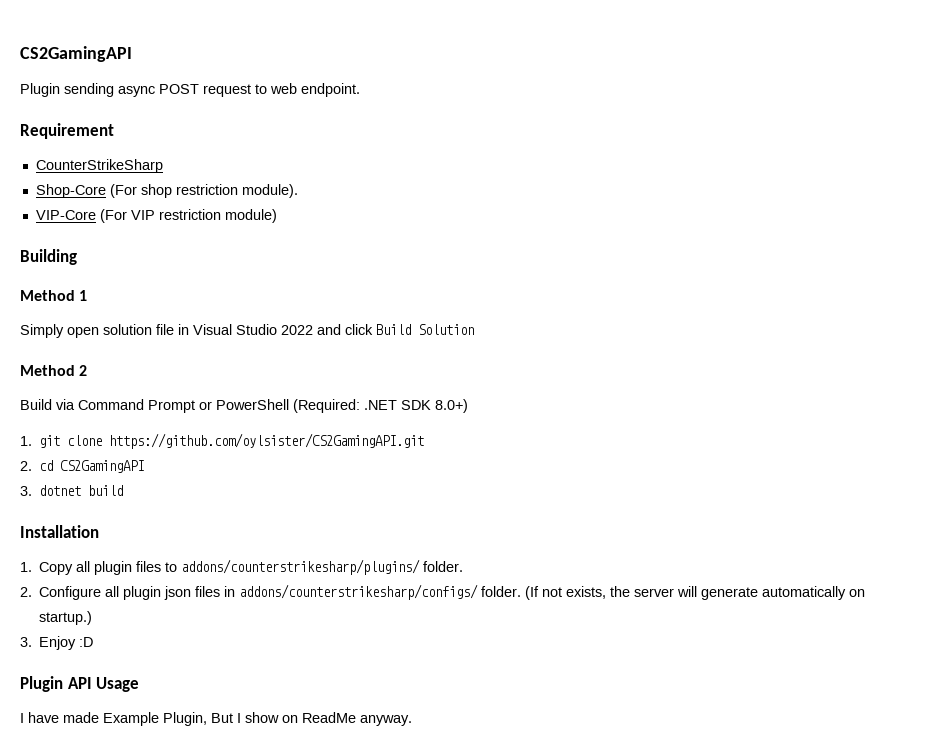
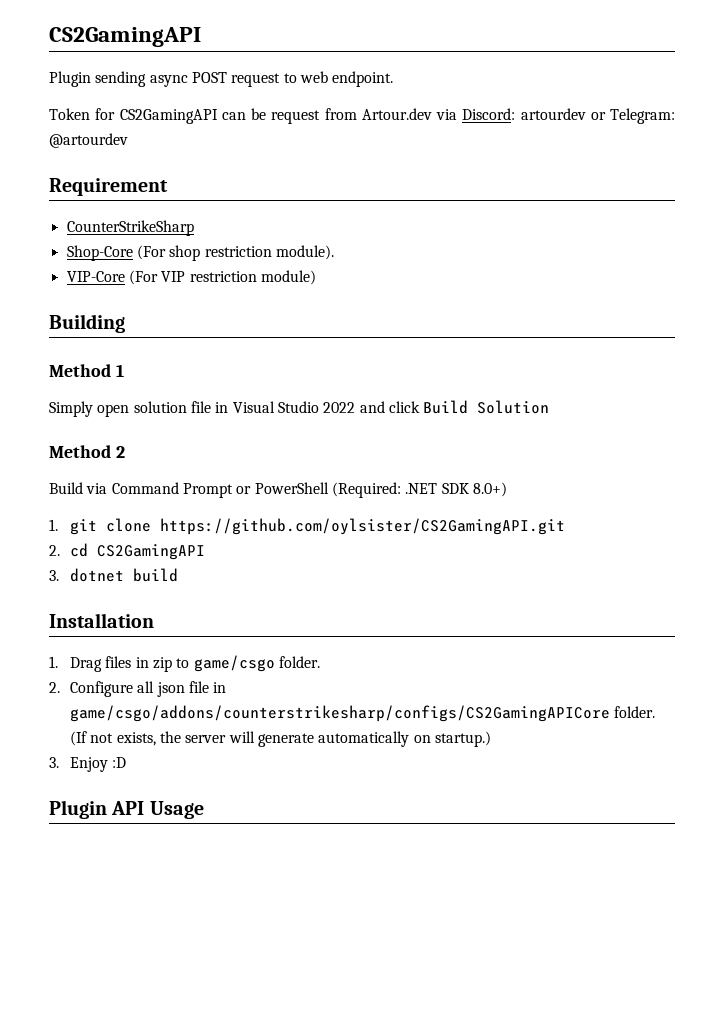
(360, 90) none -> [49,108,675,124] [49,133,128,148] // Token for CS2GamingAPI can be request from Artour.dev via Discord: artourdev or Telegram: @artourdev
[39,559,421,575] Copy all plugin files to addons/counterstrikesharp/plugins/ -> [69,655,275,672] Drag files in zip to game/csgo
[123,584,479,600] plugin json files in addons/counterstrikesharp/configs/ -> [156,681,227,697] [69,705,610,722] json file in game/csgo/addons/counterstrikesharp/configs/CS2GamingAPICore
[20,712,412,726] // I have made Example Plugin, But I show on ReadMe anyway. -> (204, 810) none

